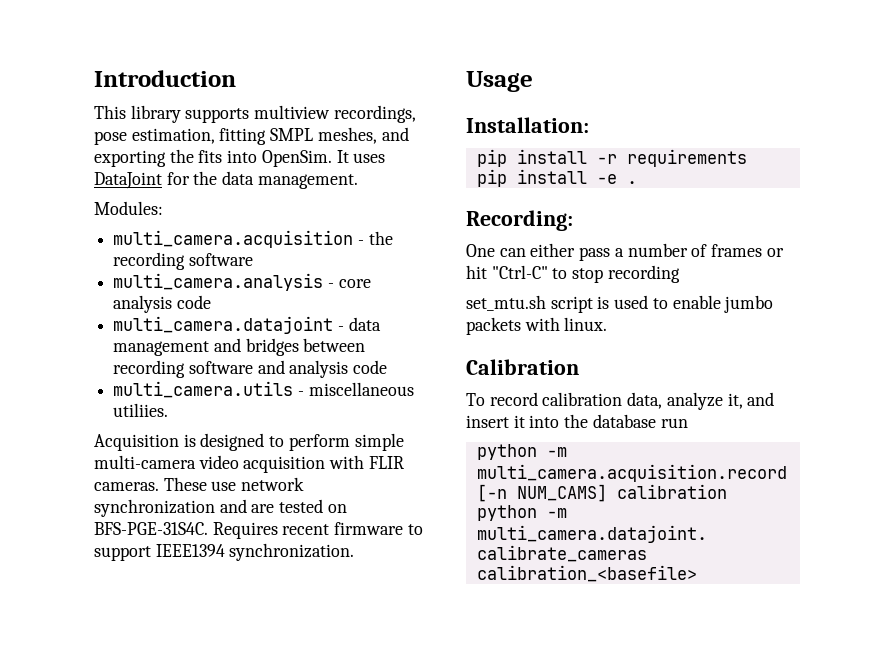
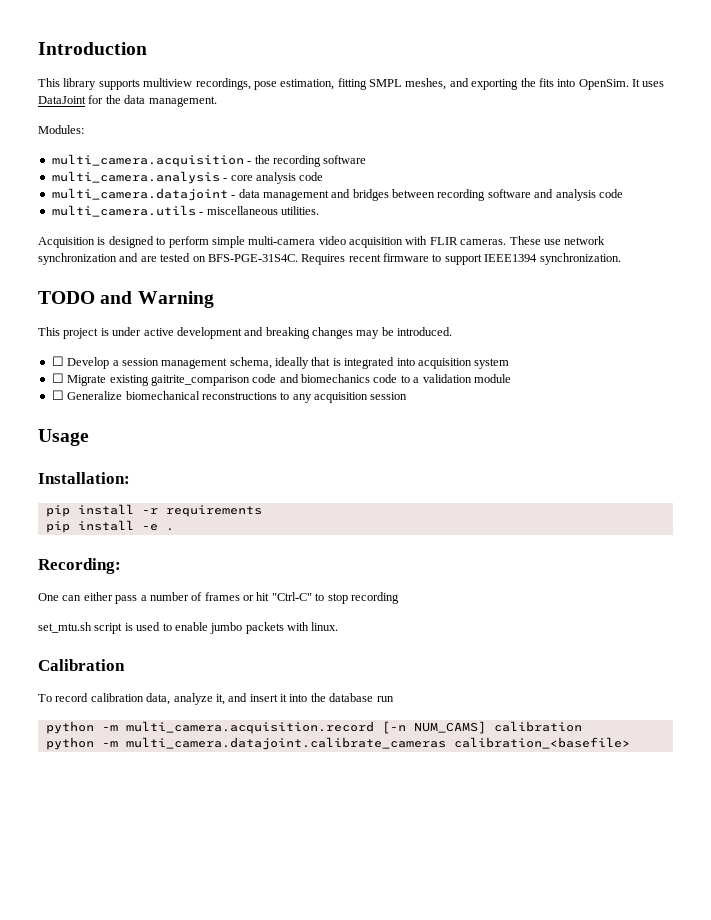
[113,403,169,417] utiliies. -> [280,206,319,215] utilities.
(355, 552) none -> [38,291,214,308] [38,327,453,339] [51,356,510,369] [51,373,511,386] [51,390,408,403] // TODO and Warning // This project is under active development and breaking changes may be introduced. // ☐ Develop a session management schema, ideally that is integrated into acquisition system // ☐ Migrate existing gaitrite_comparison code and biomechanics code to a validation module // ☐ Generalize biomechanical reconstructions to any acquisition session

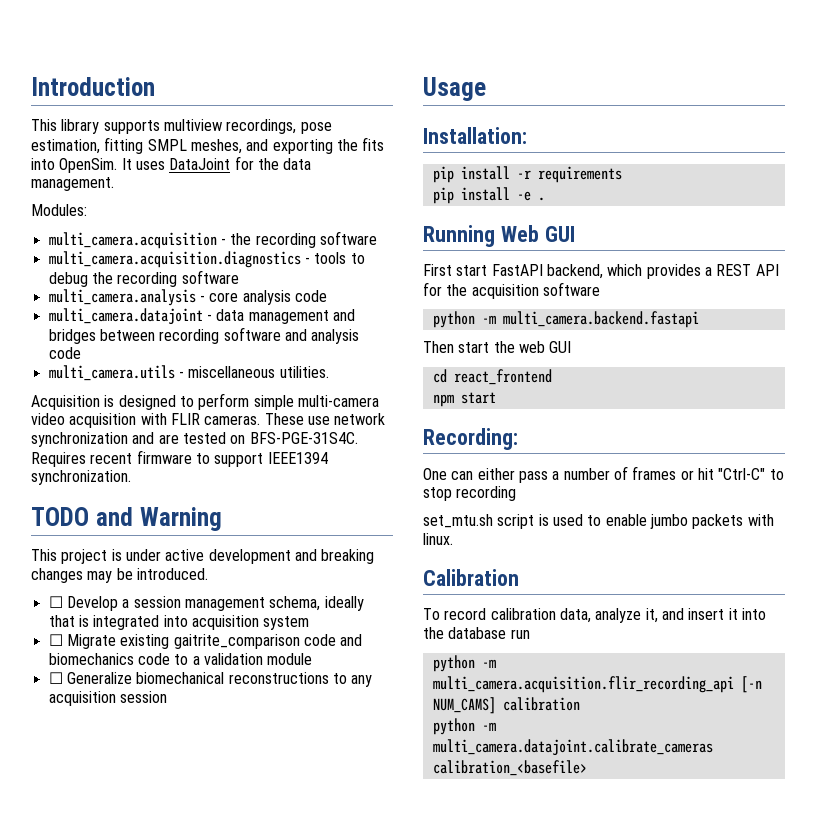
(367, 159) none -> [48,251,365,268] [48,270,239,287] // multi_camera.acquisition.diagnostics - tools to debug the recording software
(174, 529) none -> [423,225,575,247] [423,264,779,279] [423,282,600,299] [432,311,699,328] [423,341,572,353] [432,369,552,385] [432,392,496,407] // Running Web GUI // First start FastAPI backend, which provides a REST API for the acquisition software // python -m multi_camera.backend.fastapi // Then start the web GUI // cd react_frontend // npm start
[125,721,374,734] multi_camera.acquisition.record -> [432,676,734,693] multi_camera.acquisition.flir_recording_api

